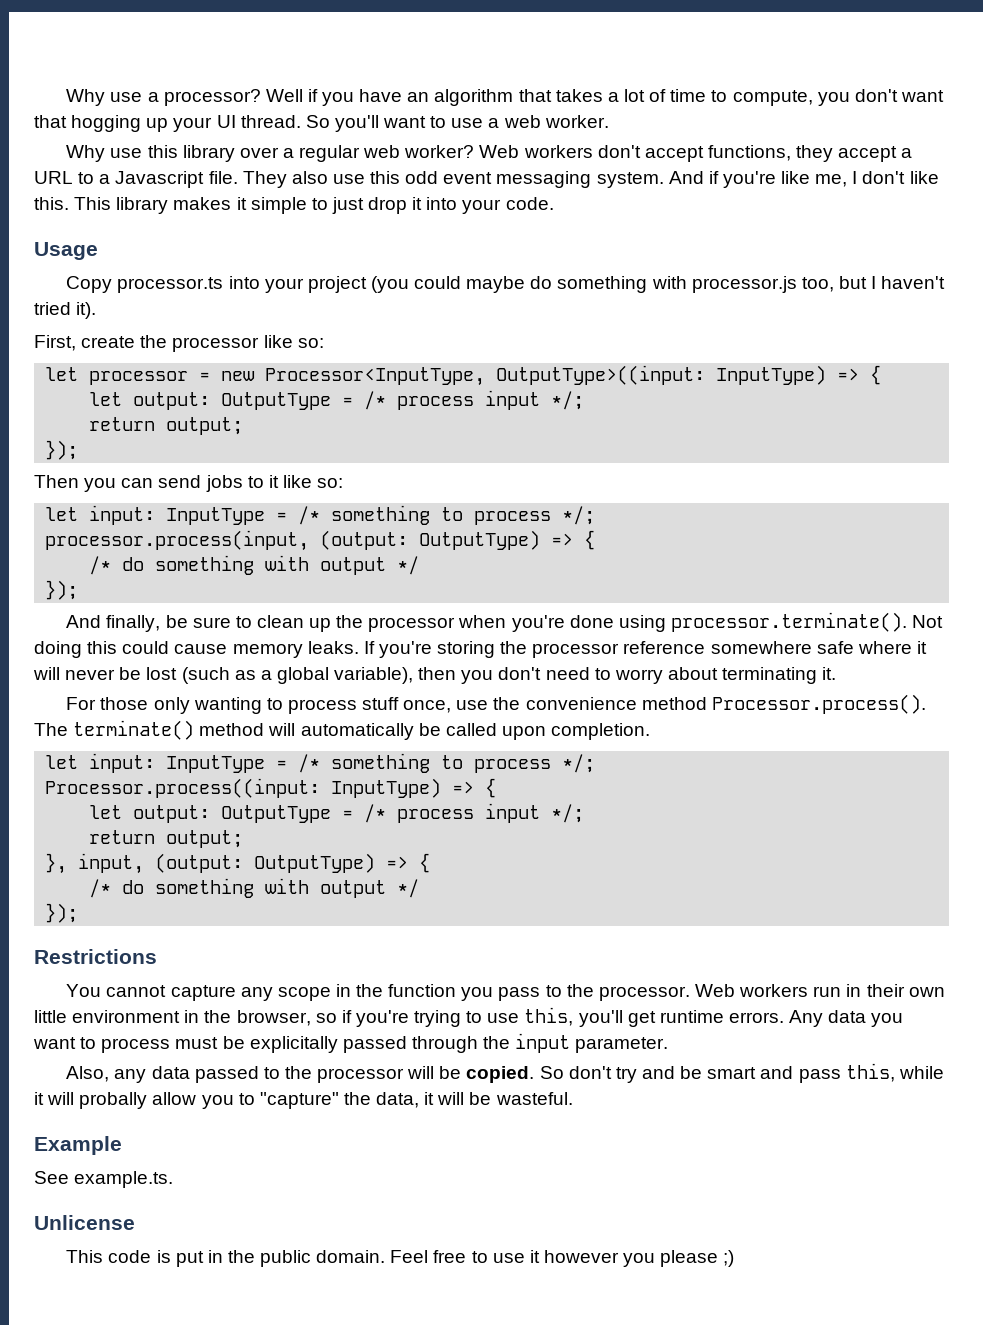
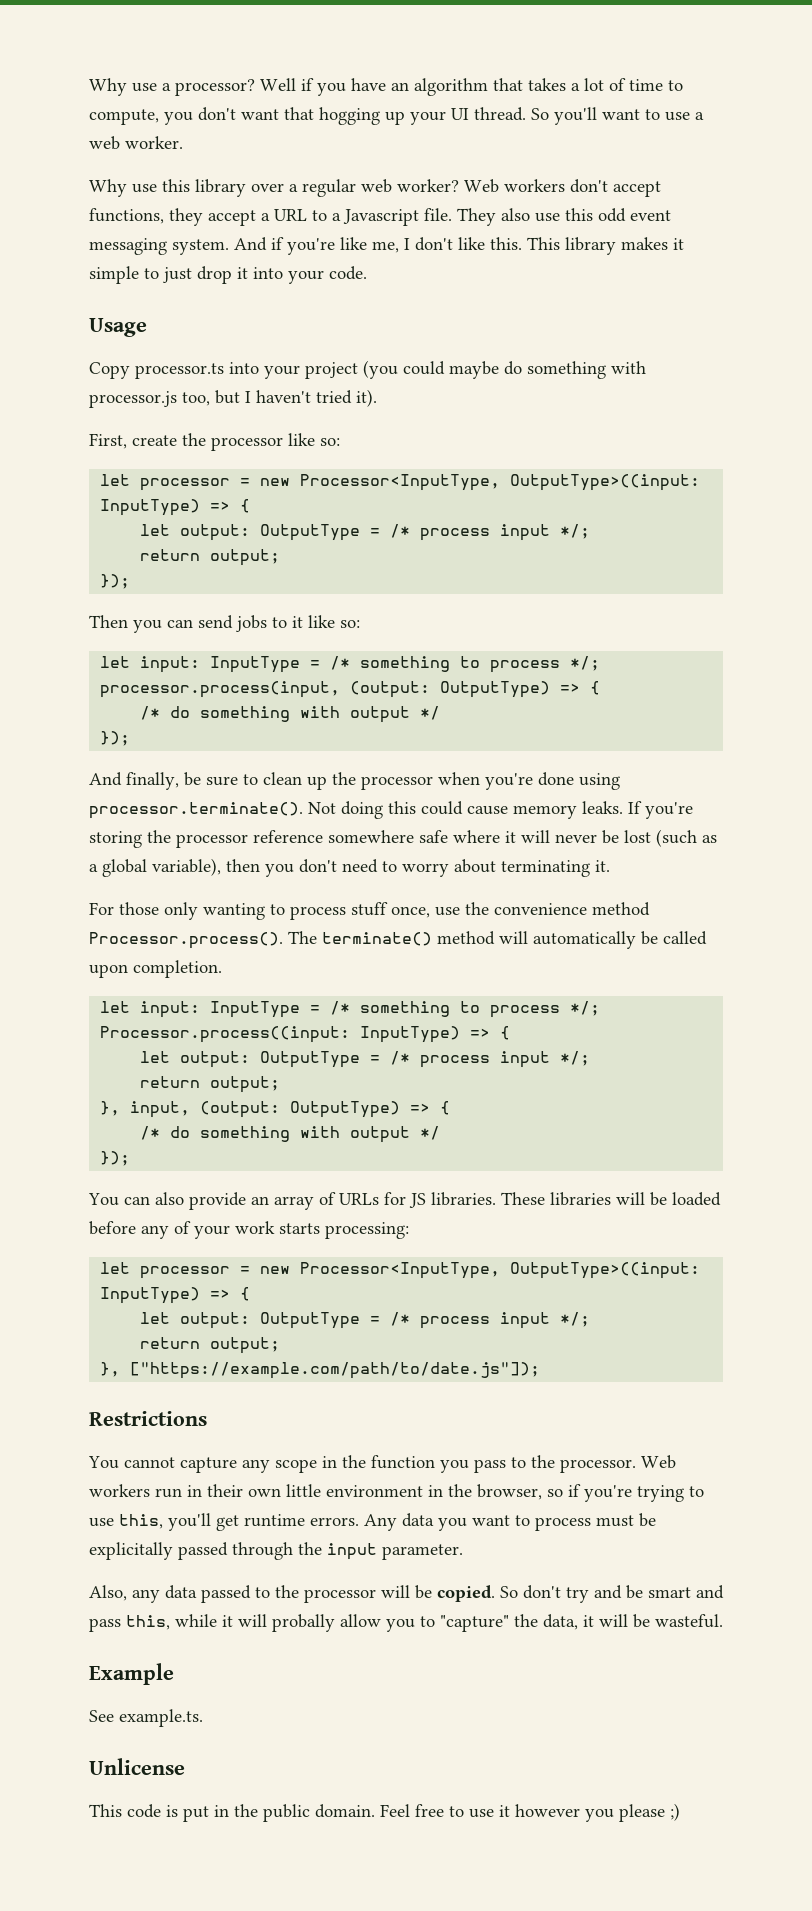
(79, 913) none -> [88,1192,721,1210] [89,1221,409,1239] [100,1262,701,1279] [100,1287,251,1304] [140,1312,591,1329] [140,1337,281,1354] [100,1362,541,1379] // You can also provide an array of URLs for JS libraries. These libraries will be loaded before any of your work starts processing: // let processor = new Processor<InputType, OutputType>((input: InputType) => { // let output: OutputType = /* process input */; // return output; // }, ["https://example.com/path/to/date.js"]);

